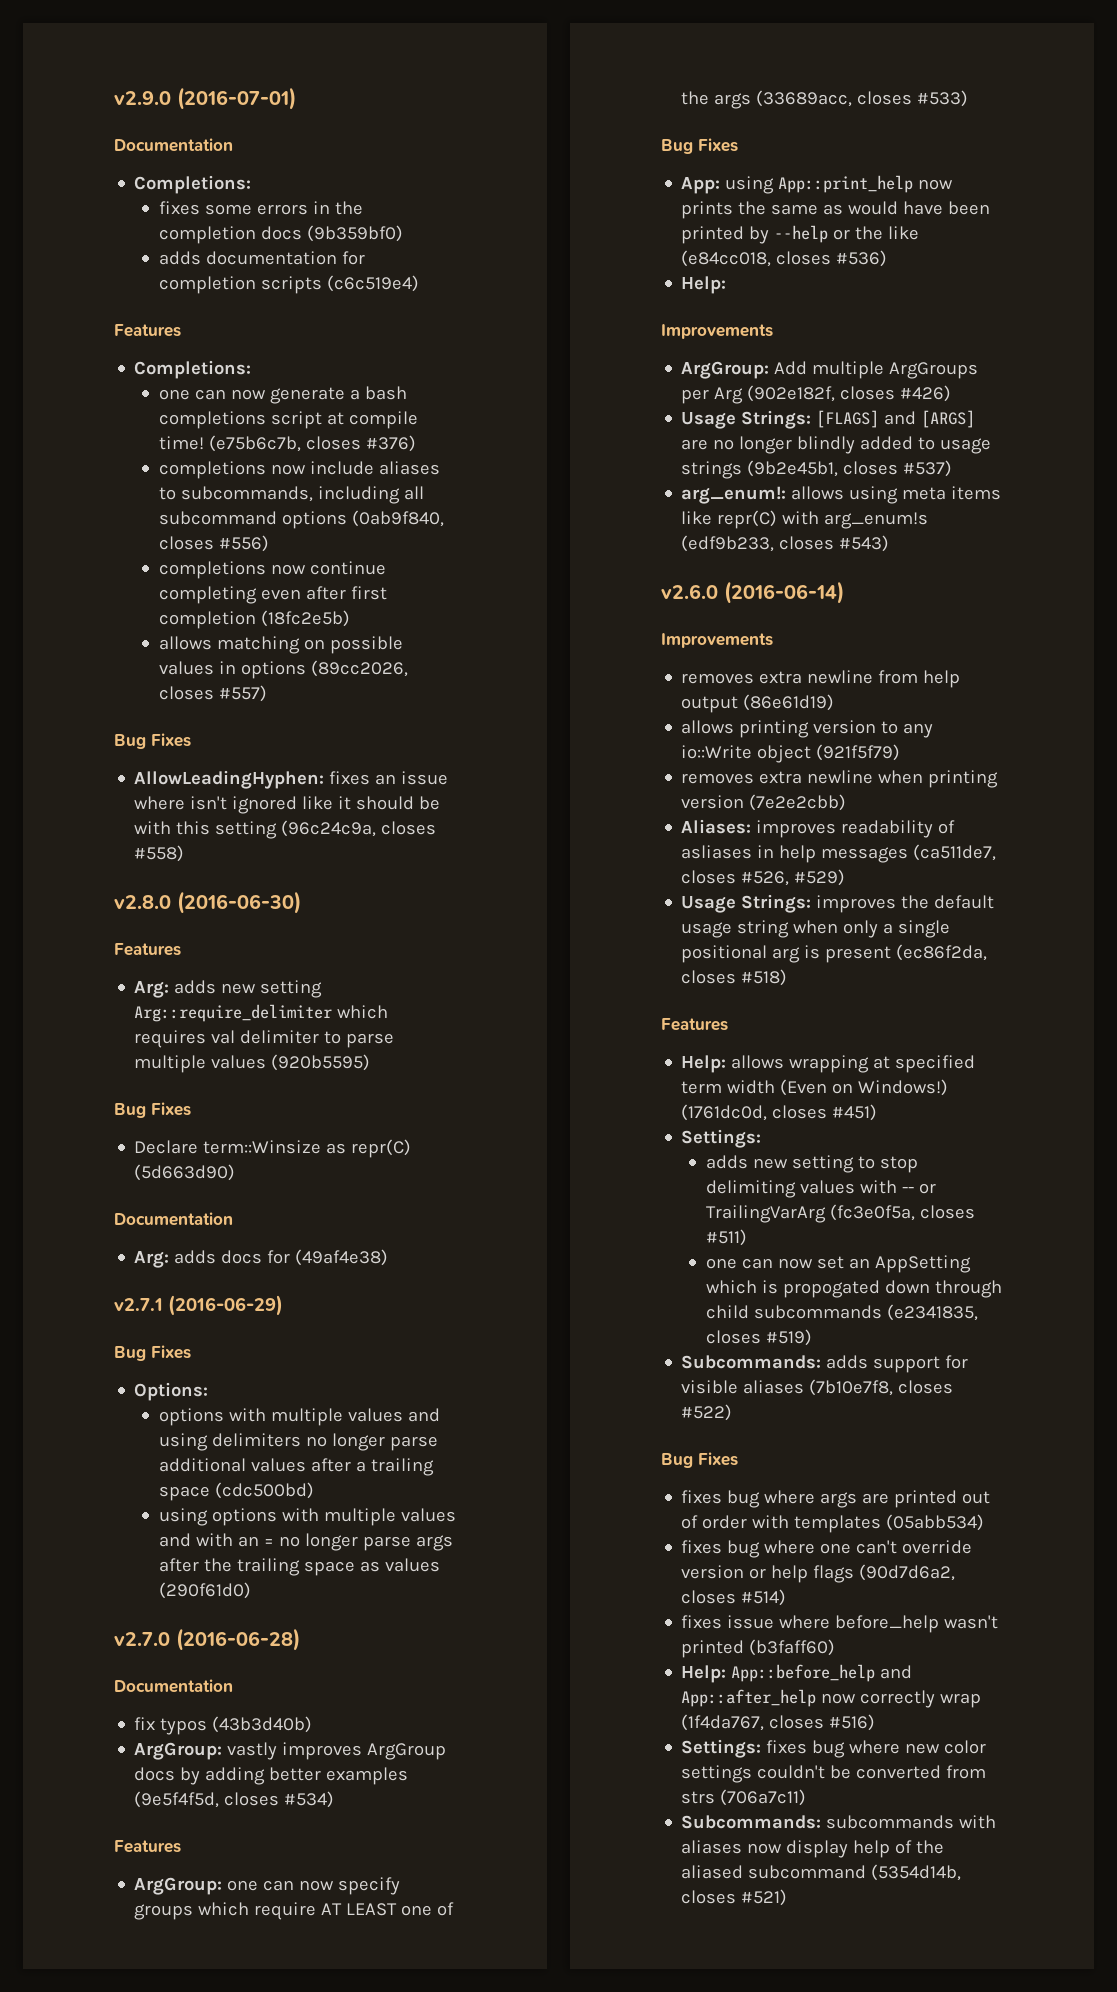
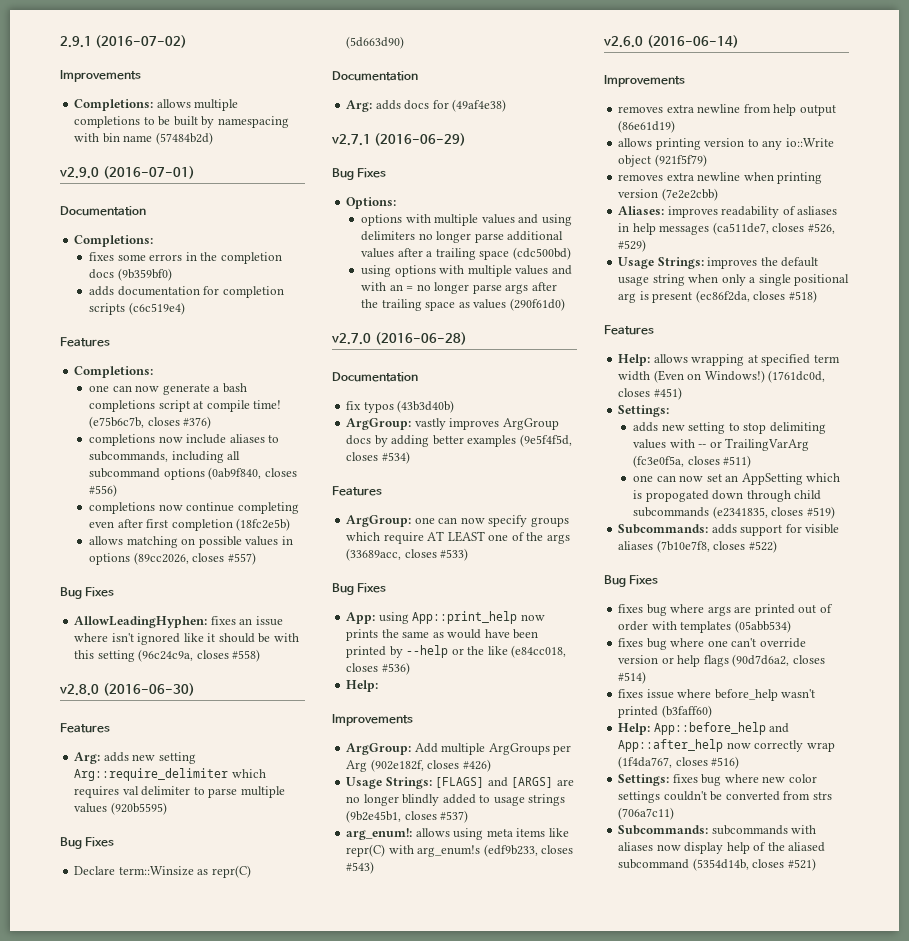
(114, 98) none -> [60,35,188,48] [60,70,141,82] [74,99,239,111] [74,116,289,128] [74,132,213,145] 2.9.1 (2016-07-02) // Improvements // Completions: allows multiple completions to be built by namespacing with bin name (57484b2d) //

